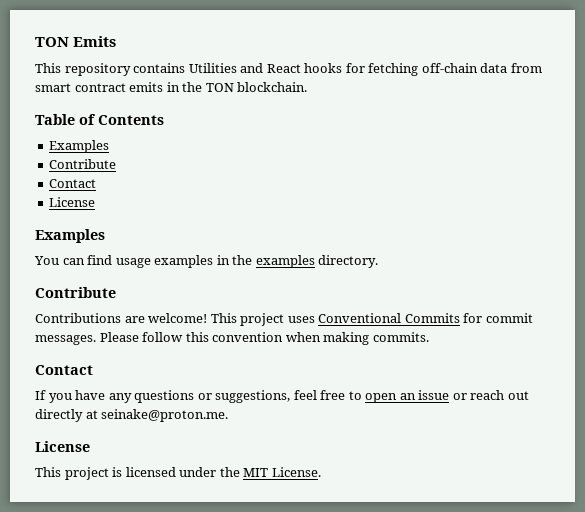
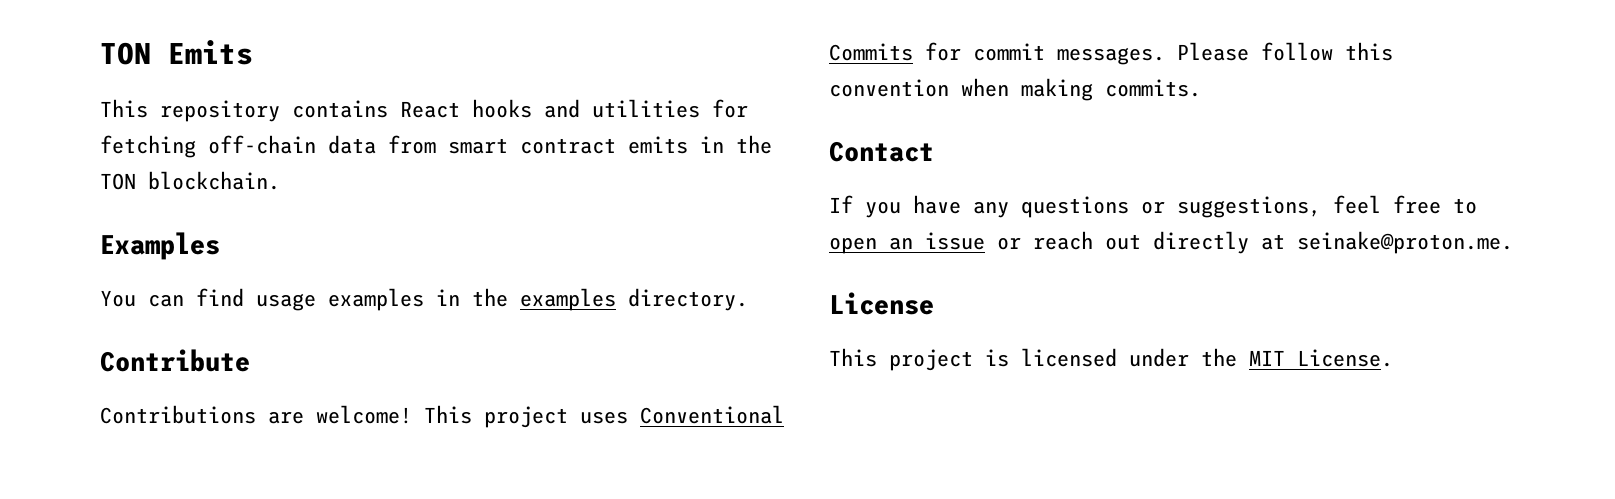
[188,63,343,73] Utilities and React hooks -> [400,99,700,118] React hooks and utilities
[35,114,164,125] [49,140,110,153] [49,159,117,169] [49,179,97,188] [49,197,96,207] // Table of Contents // Examples // Contribute // Contact // License -> (280, 180) none

